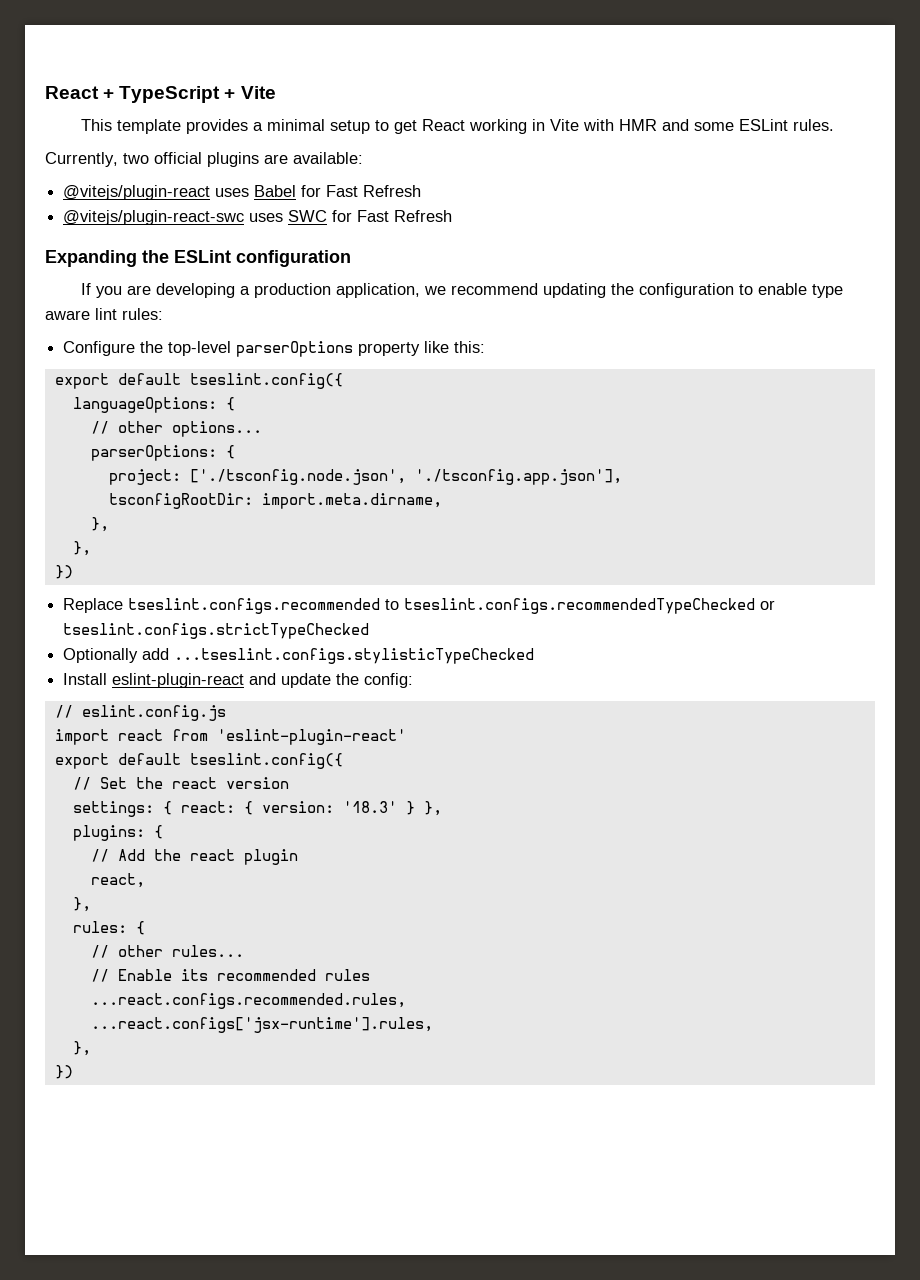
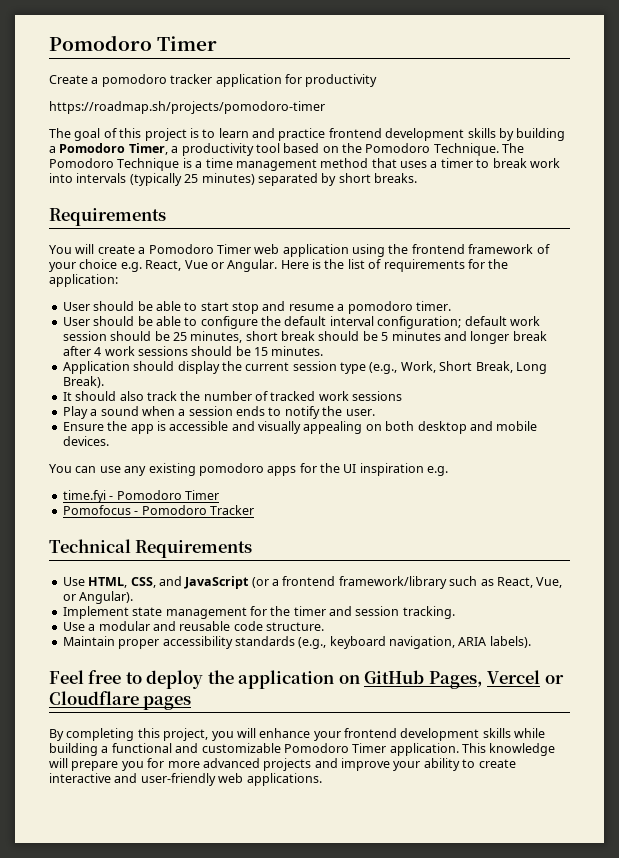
[45,86,276,103] [80,119,834,134] [45,152,363,167] [63,185,422,200] [63,210,453,225] [45,250,351,267] [80,283,843,298] [45,308,163,320] [63,341,486,357] [54,373,343,389] [72,397,235,413] [90,421,262,437] [90,445,235,461] [108,469,622,485] [108,493,442,509] [90,517,109,532] [72,541,91,556] [54,565,73,579] [63,598,776,614] [63,623,370,639] [63,648,535,664] [63,673,414,688] [54,705,226,721] [54,729,406,745] [54,753,343,769] [72,777,289,790] [72,801,442,817] [72,825,163,841] [90,849,298,865] [90,873,145,888] [72,897,91,912] [72,921,145,935] [90,945,244,958] [90,969,370,982] [90,993,406,1009] [90,1017,433,1033] [72,1041,91,1056] [54,1065,73,1079] React + TypeScript + Vite // This template provides a minimal setup to get React working in Vite with HMR and some ESLint rules. // Currently, two official plugins are available: // @vitejs/plugin-react uses Babel for Fast Refresh // @vitejs/plugin-react-swc uses SWC for Fast Refresh // Expanding the ESLint configuration // If you are developing a production application, we recommend updating the configuration to enable type aware lint rules: // Configure the top-level parserOptions property like this: // export default tseslint.config({ // languageOptions: { // // other options... // parserOptions: { // project: ['./tsconfig.node.json', './tsconfig.app.json'], // tsconfigRootDir: import.meta.dirname, // }, // }, // }) // Replace tseslint.configs.recommended to tseslint.configs.recommendedTypeChecked or tseslint.configs.strictTypeChecked // Optionally add ...tseslint.configs.stylisticTypeChecked // Install eslint-plugin-react and update the config: // // eslint.config.js // import react from 'eslint-plugin-react' // export default tseslint.config({ // // Set the react version // settings: { react: { version: '18.3' } }, // plugins: { // // Add the react plugin // react, // }, // rules: { // // other rules... // // Enable its recommended rules // ...react.configs.recommended.rules, // ...react.configs['jsx-runtime'].rules, // }, // }) -> [49,35,218,51] [49,74,378,87] [49,101,325,114] [49,128,566,141] [49,143,525,156] [49,158,560,171] [49,173,417,186] [49,208,166,226] [49,244,550,257] [49,259,509,272] [49,274,118,287] [62,301,451,314] [62,316,540,329] [62,331,547,344] [62,346,324,356] [62,361,547,374] [62,376,104,388] [62,391,403,401] [62,406,375,419] [62,421,538,434] [62,436,109,446] [49,463,449,476] [62,490,219,503] [62,505,254,515] [49,539,253,558] [62,576,563,589] [62,591,134,604] [62,606,455,619] [62,621,324,631] [62,636,531,649] [49,670,564,689] [49,691,192,710] [49,728,546,741] [49,743,556,756] [49,758,516,771] [49,773,322,786] Pomodoro Timer // Create a pomodoro tracker application for productivity // https://roadmap.sh/projects/pomodoro-timer // The goal of this project is to learn and practice frontend development skills by building a Pomodoro Timer, a productivity tool based on the Pomodoro Technique. The Pomodoro Technique is a time management method that uses a timer to break work into intervals (typically 25 minutes) separated by short breaks. // Requirements // You will create a Pomodoro Timer web application using the frontend framework of your choice e.g. React, Vue or Angular. Here is the list of requirements for the application: // User should be able to start stop and resume a pomodoro timer. // User should be able to configure the default interval configuration; default work session should be 25 minutes, short break should be 5 minutes and longer break after 4 work sessions should be 15 minutes. // Application should display the current session type (e.g., Work, Short Break, Long Break). // It should also track the number of tracked work sessions // Play a sound when a session ends to notify the user. // Ensure the app is accessible and visually appealing on both desktop and mobile devices. // You can use any existing pomodoro apps for the UI inspiration e.g. // time.fyi - Pomodoro Timer // Pomofocus - Pomodoro Tracker // Technical Requirements // Use HTML, CSS, and JavaScript (or a frontend framework/library such as React, Vue, or Angular). // Implement state management for the timer and session tracking. // Use a modular and reusable code structure. // Maintain proper accessibility standards (e.g., keyboard navigation, ARIA labels). // Feel free to deploy the application on GitHub Pages, Vercel or Cloudflare pages // By completing this project, you will enhance your frontend development skills while building a functional and customizable Pomodoro Timer application. This knowledge will prepare you for more advanced projects and improve your ability to create interactive and user-friendly web applications.

